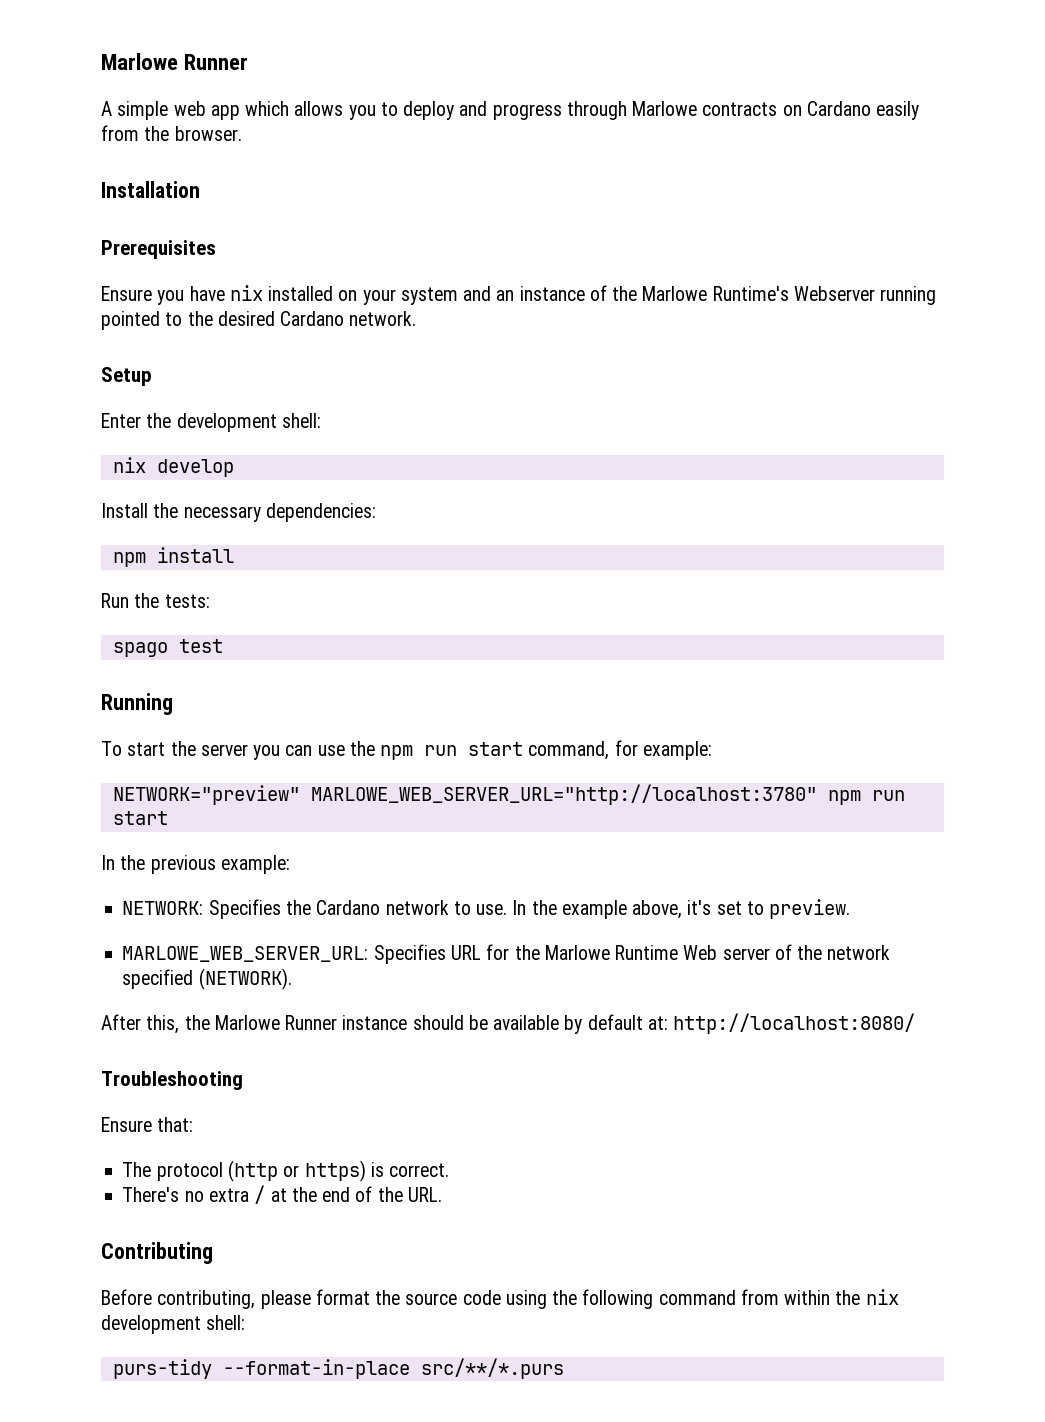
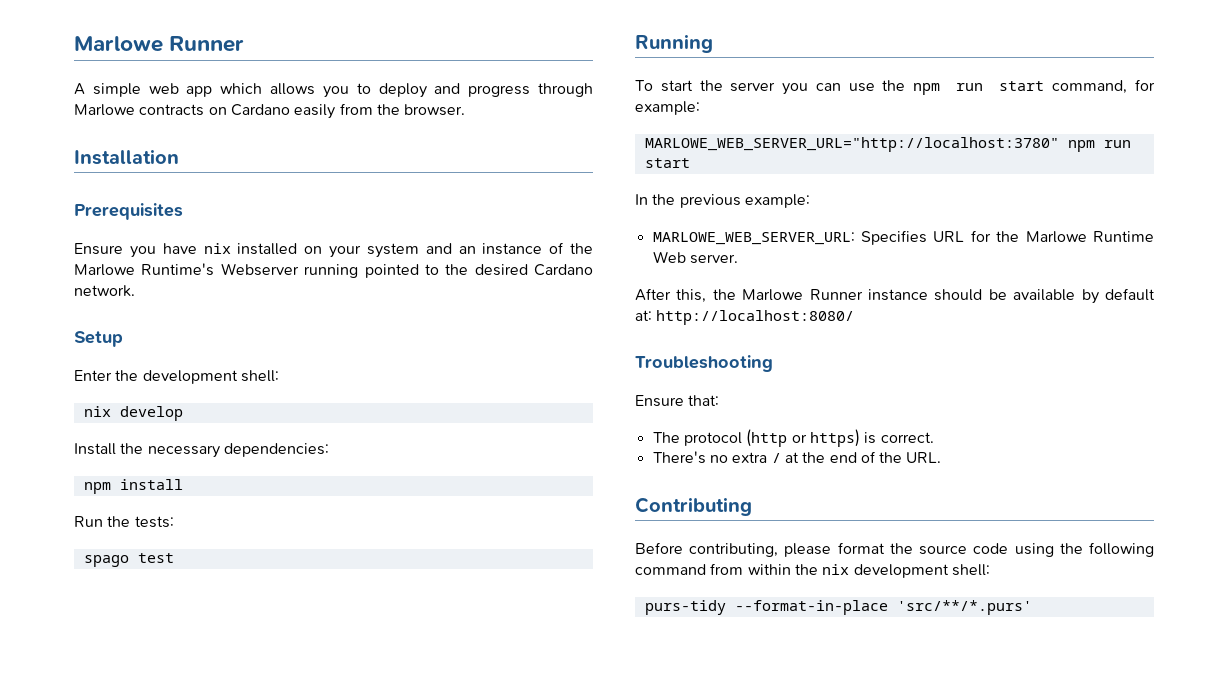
[112,785,300,805] NETWORK="preview" -> (700, 108) none
[122,899,851,919] // NETWORK: Specifies the Cardano network to use. In the example above, it's set to preview. -> (810, 201) none
[722,944,891,960] [122,968,292,990] server of the network specified (NETWORK). -> [689,254,738,264] server.
[420,1358,564,1379] src/**/*.purs -> [896,600,1032,615] 'src/**/*.purs'

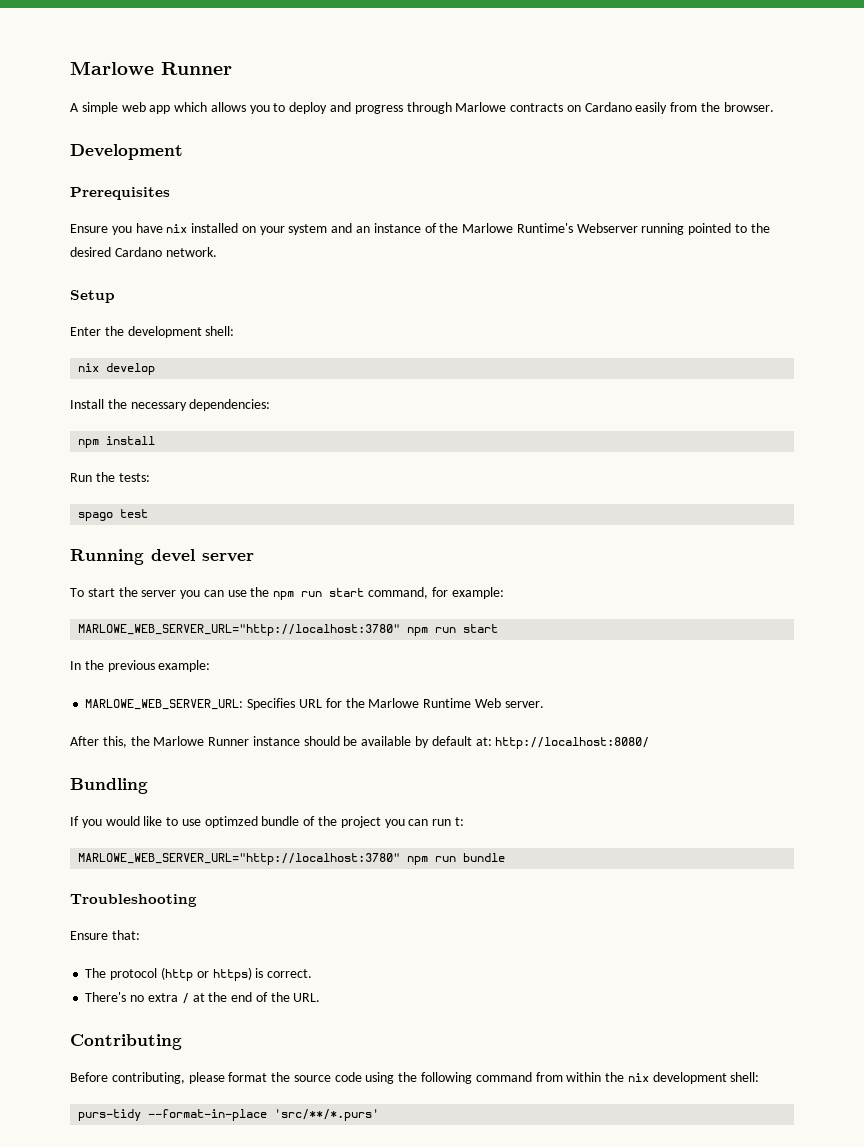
[74,149,179,165] Installation -> [70,144,183,160] Development
(713, 43) none -> [151,549,254,562] devel server
(855, 317) none -> [70,778,148,794] [70,816,464,828] [78,853,506,865] // Bundling // If you would like to use optimzed bundle of the project you can run t: // MARLOWE_WEB_SERVER_URL="http://localhost:3780" npm run bundle

